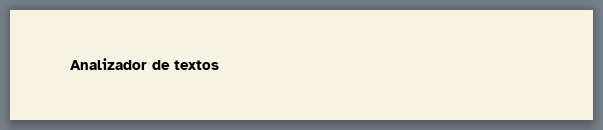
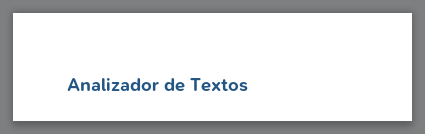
[174,60,219,70] textos -> [190,78,248,92] Textos

